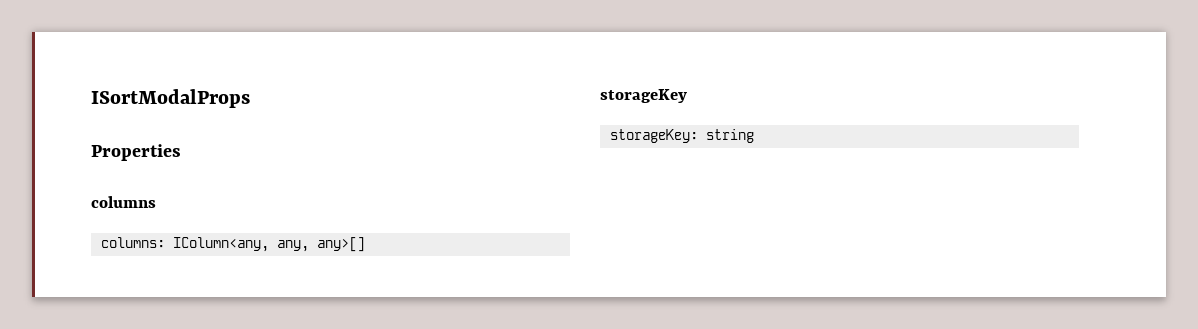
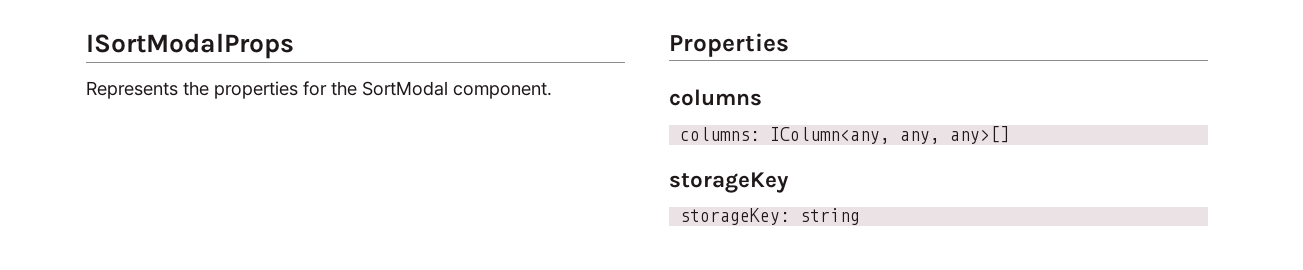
(250, 98) none -> [86,81,552,99] // Represents the properties for the SortModal component.

